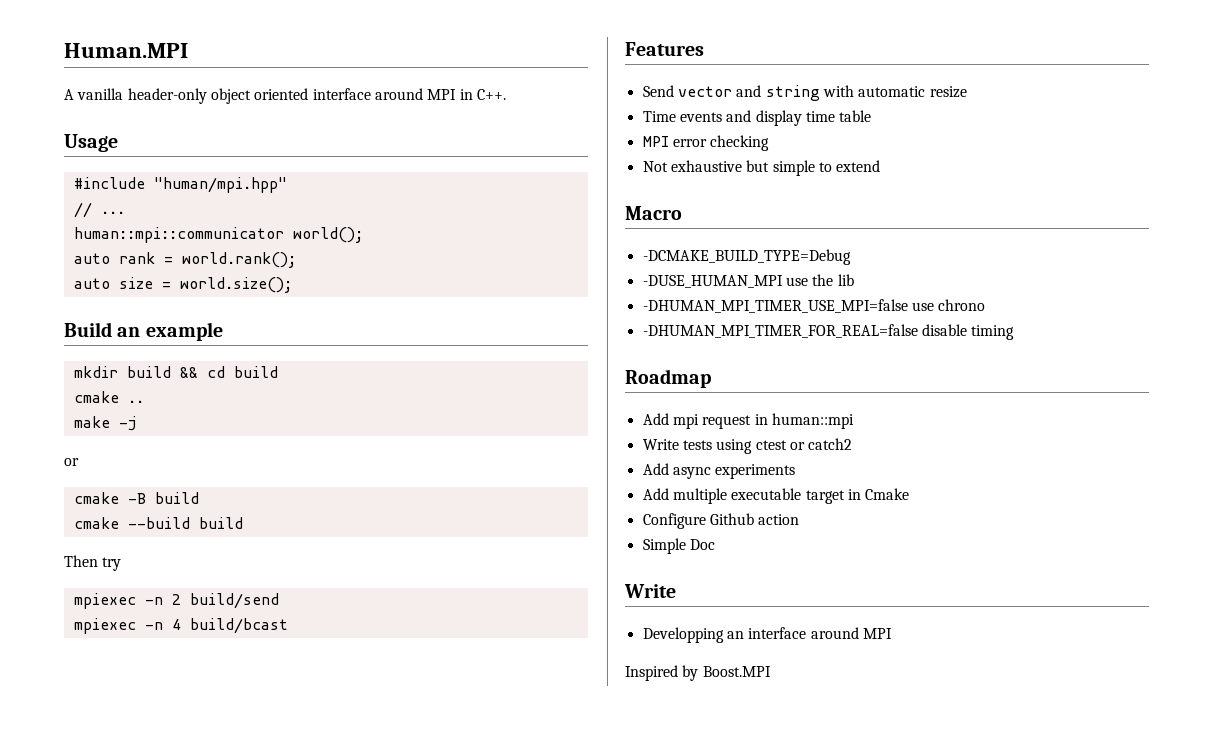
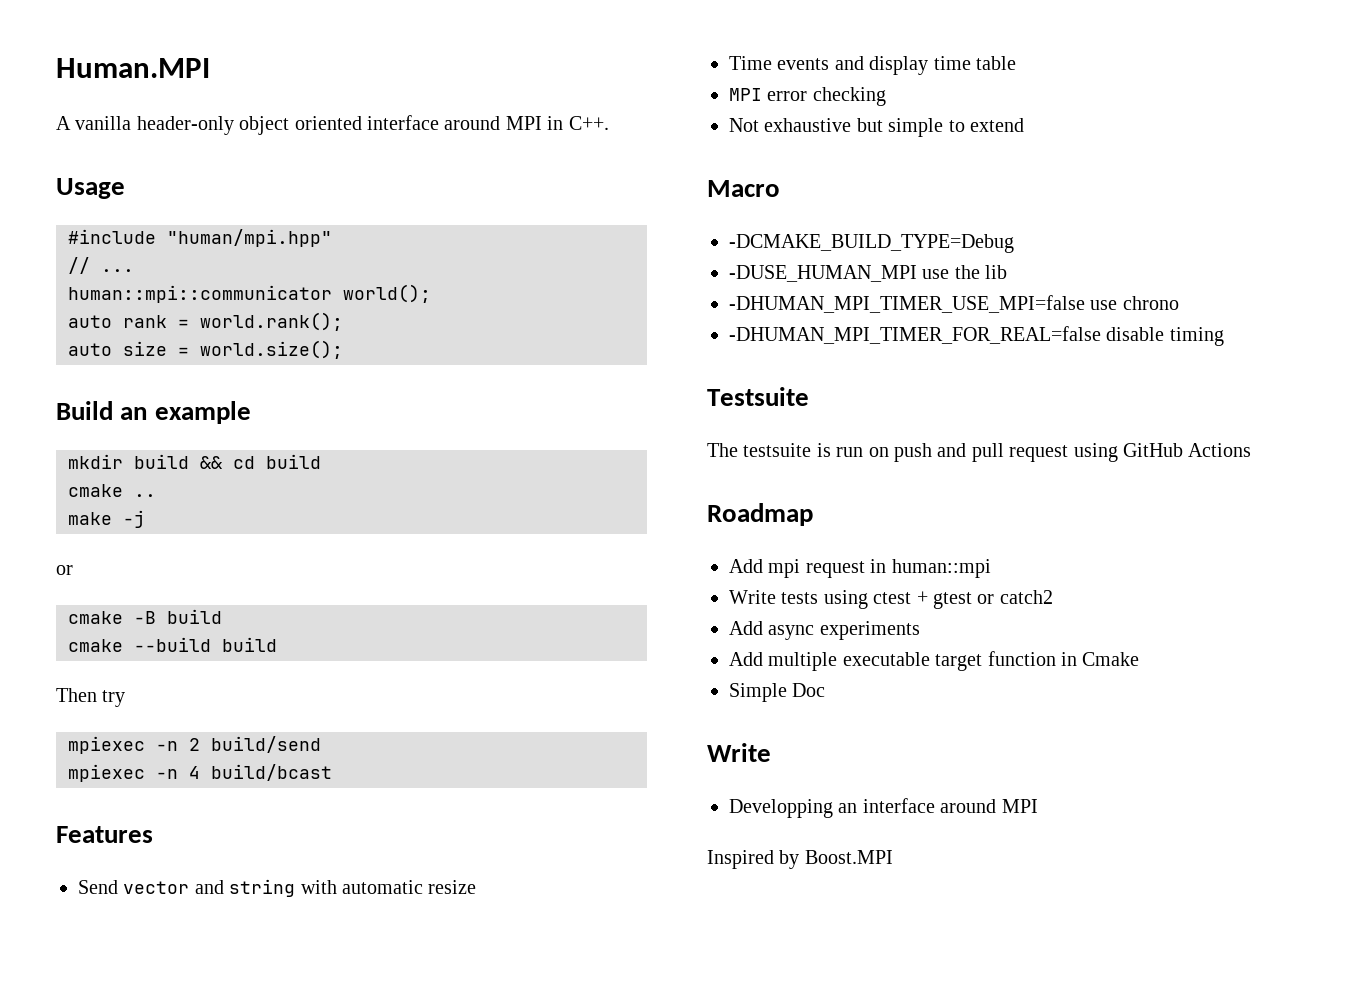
(1015, 332) none -> [707,387,809,406] [707,443,1252,462] // Testsuite // The testsuite is run on push and pull request using GitHub Actions
(787, 445) none -> [916,591,972,609] + gtest
(845, 497) none -> [987,651,1056,666] function
[642,513,800,529] // Configure Github action -> (1140, 659) none

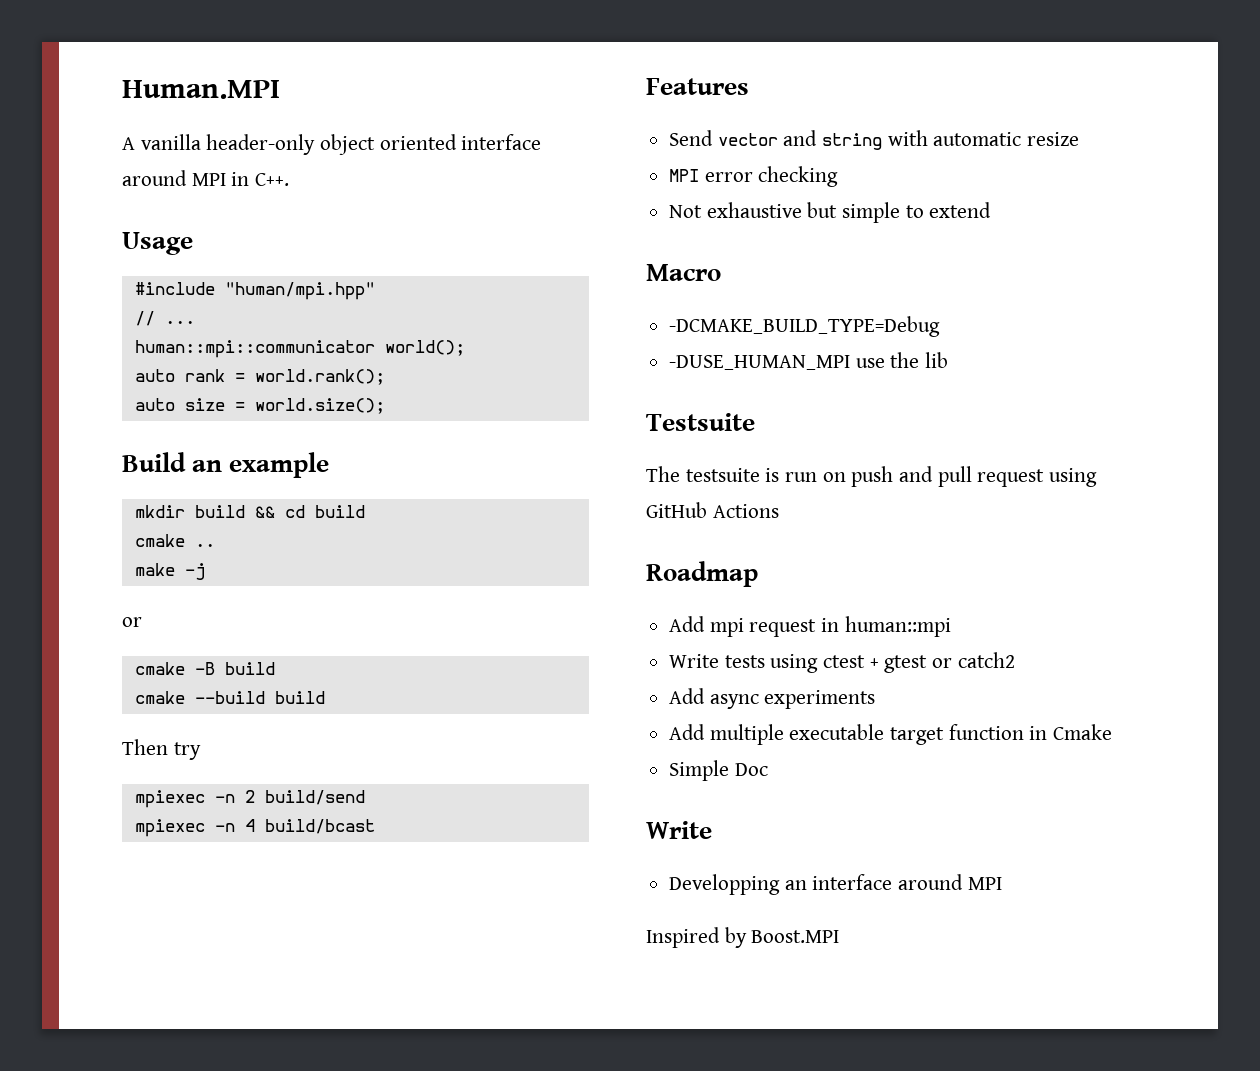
[729,56,1016,75] // Time events and display time table -> (1080, 139) none
[729,295,1179,313] [729,326,1224,346] // -DHUMAN_MPI_TIMER_USE_MPI=false use chrono // -DHUMAN_MPI_TIMER_FOR_REAL=false disable timing -> (949, 360) none

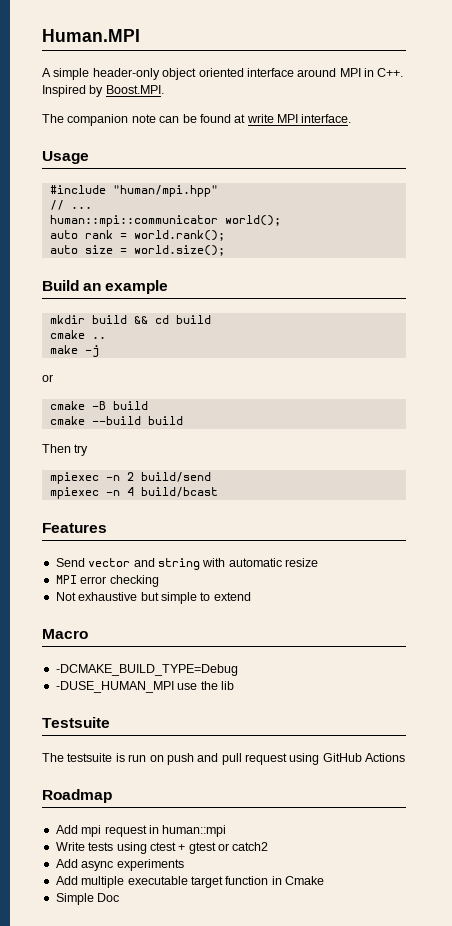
[140,134,201,150] vanilla -> [53,68,90,80] simple
(290, 179) none -> [42,85,164,97] [42,114,352,126] Inspired by Boost.MPI. // The companion note can be found at write MPI interface.
[646,821,712,839] [669,874,1002,895] [646,927,840,948] // Write // Developping an interface around MPI // Inspired by Boost.MPI -> (120, 897) none

